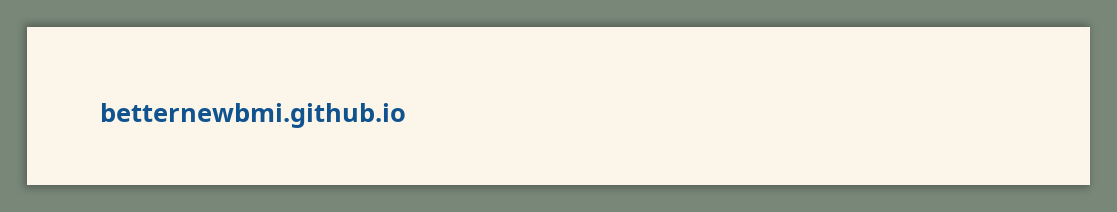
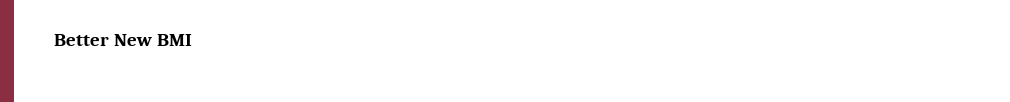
[100,103,406,128] betternewbmi.github.io -> [54,34,192,46] Better New BMI

